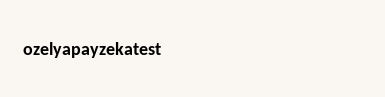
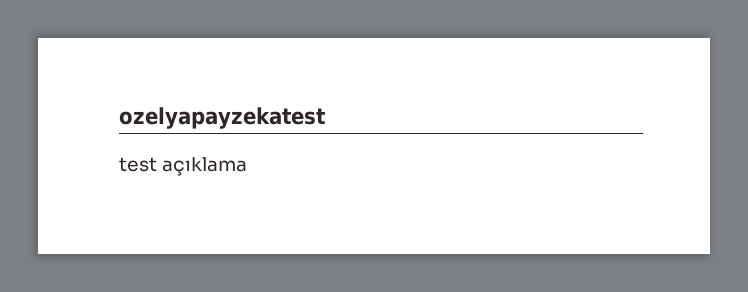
(161, 50) none -> [119,157,248,176] // test açıklama

